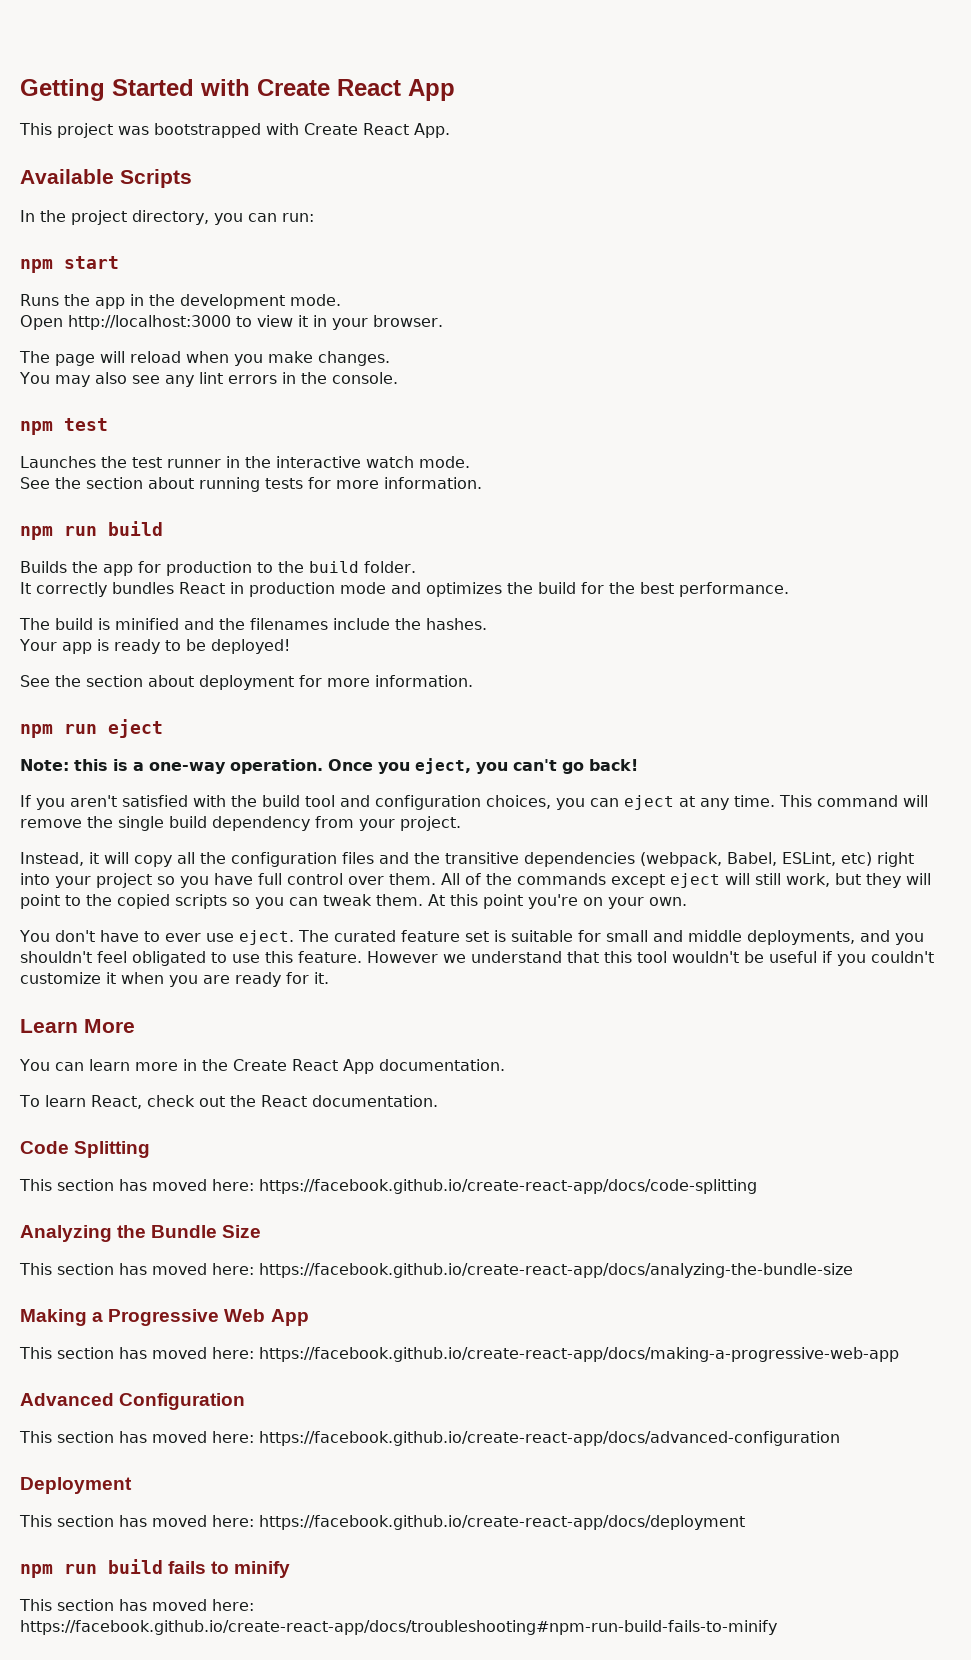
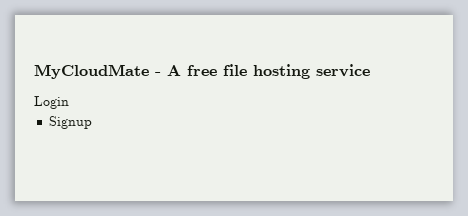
[20,79,455,101] [19,123,450,138] [20,169,192,188] [20,210,314,225] [20,256,119,273] [20,294,341,309] [20,315,443,330] [19,351,390,366] [19,372,398,387] [20,418,108,435] [20,456,470,468] [20,477,482,492] [20,521,163,540] [20,561,416,576] [20,582,789,597] [19,618,487,630] [19,639,290,654] [20,675,473,690] [20,719,163,738] [20,758,638,774] [20,795,928,810] [20,816,461,831] [20,852,914,867] [20,873,931,888] [20,894,687,909] [19,930,924,945] [20,951,934,966] [20,972,329,987] [20,1019,135,1033] [19,1059,505,1074] [19,1095,438,1109] [20,1141,151,1158] [19,1179,757,1194] [20,1225,262,1242] [19,1263,853,1278] [20,1309,309,1326] [19,1347,899,1362] [20,1393,246,1410] [19,1431,840,1446] [20,1477,132,1494] [19,1515,745,1530] [20,1559,291,1578] [19,1599,254,1611] [20,1620,777,1635] Getting Started with Create React App // This project was bootstrapped with Create React App. // Available Scripts // In the project directory, you can run: // npm start // Runs the app in the development mode. // Open http://localhost:3000 to view it in your browser. // The page will reload when you make changes. // You may also see any lint errors in the console. // npm test // Launches the test runner in the interactive watch mode. // See the section about running tests for more information. // npm run build // Builds the app for production to the build folder. // It correctly bundles React in production mode and optimizes the build for the best performance. // The build is minified and the filenames include the hashes. // Your app is ready to be deployed! // See the section about deployment for more information. // npm run eject // Note: this is a one-way operation. Once you eject, you can't go back! // If you aren't satisfied with the build tool and configuration choices, you can eject at any time. This command will remove the single build dependency from your project. // Instead, it will copy all the configuration files and the transitive dependencies (webpack, Babel, ESLint, etc) right into your project so you have full control over them. All of the commands except eject will still work, but they will point to the copied scripts so you can tweak them. At this point you're on your own. // You don't have to ever use eject. The curated feature set is suitable for small and middle deployments, and you shouldn't feel obligated to use this feature. However we understand that this tool wouldn't be useful if you couldn't customize it when you are ready for it. // Learn More // You can learn more in the Create React App documentation. // To learn React, check out the React documentation. // Code Splitting // This section has moved here: https://facebook.github.io/create-react-app/docs/code-splitting // Analyzing the Bundle Size // This section has moved here: https://facebook.github.io/create-react-app/docs/analyzing-the-bundle-size // Making a Progressive Web App // This section has moved here: https://facebook.github.io/create-react-app/docs/making-a-progressive-web-app // Advanced Configuration // This section has moved here: https://facebook.github.io/create-react-app/docs/advanced-configuration // Deployment // This section has moved here: https://facebook.github.io/create-react-app/docs/deployment // npm run build fails to minify // This section has moved here: https://facebook.github.io/create-react-app/docs/troubleshooting#npm-run-build-fails-to-minify -> [34,64,370,79] [34,96,69,109] [49,116,93,129] MyCloudMate - A free file hosting service // Login // Signup

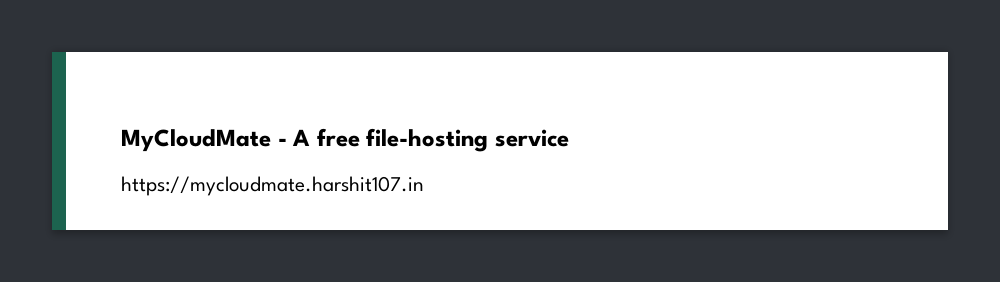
[223,64,310,79] file hosting -> [366,128,489,152] file-hosting
[34,96,69,109] [49,116,93,129] Login // Signup -> [121,176,424,196] https://mycloudmate.harshit107.in

